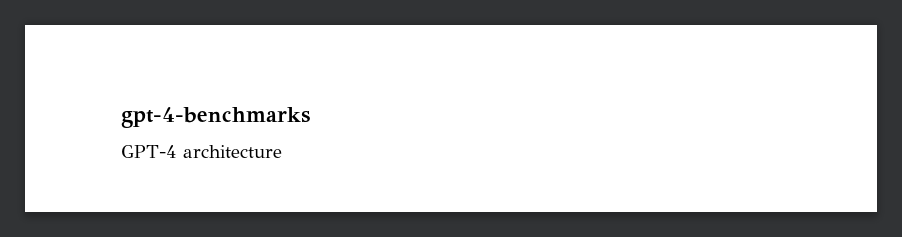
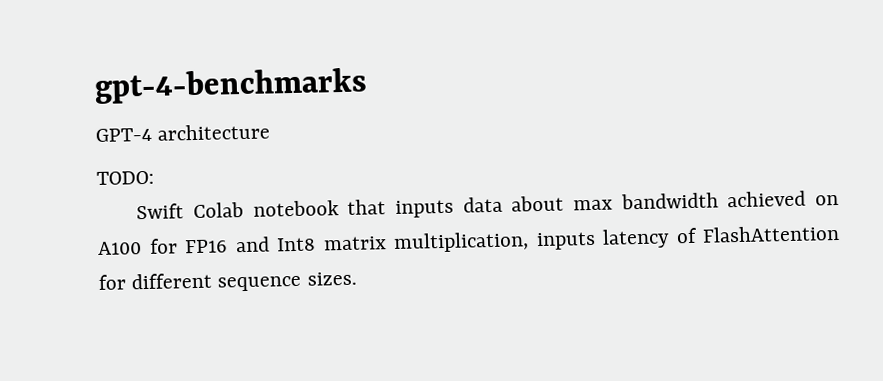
(282, 151) none -> [96,170,154,185] [136,190,839,220] [97,224,840,255] [98,271,357,292] // TODO: // Swift Colab notebook that inputs data about max bandwidth achieved on A100 for FP16 and Int8 matrix multiplication, inputs latency of FlashAttention for different sequence sizes.

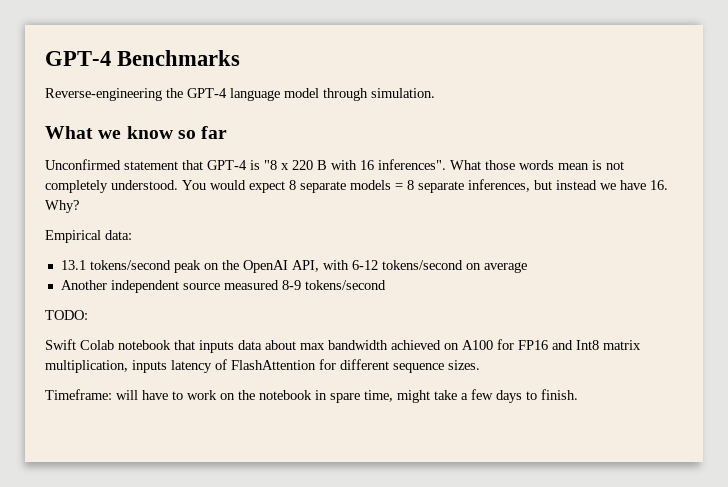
[94,67,368,104] [95,123,271,142] gpt-4-benchmarks // GPT-4 architecture -> [45,50,241,66] [45,88,435,101] [45,126,228,139] [45,159,624,170] [45,179,668,193] [45,200,79,213] [45,230,132,243] [60,260,527,273] [60,280,386,293] GPT-4 Benchmarks // Reverse-engineering the GPT-4 language model through simulation. // What we know so far // Unconfirmed statement that GPT-4 is "8 x 220 B with 16 inferences". What those words mean is not completely understood. You would expect 8 separate models = 8 separate inferences, but instead we have 16. Why? // Empirical data: // 13.1 tokens/second peak on the OpenAI API, with 6-12 tokens/second on average // Another independent source measured 8-9 tokens/second
(357, 278) none -> [45,389,578,403] // Timeframe: will have to work on the notebook in spare time, might take a few days to finish.

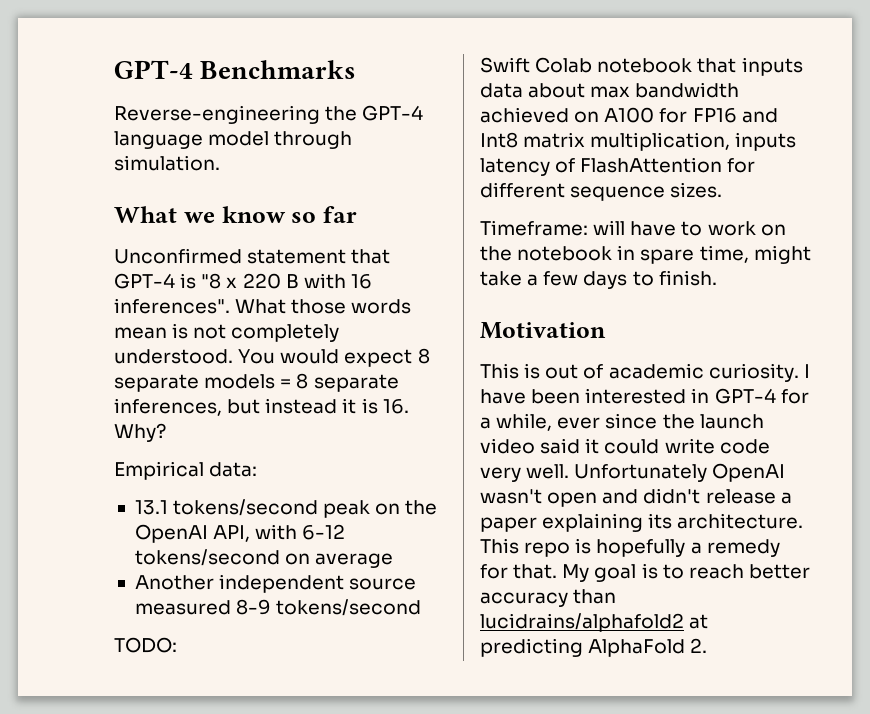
[600,180,646,190] we have -> [342,398,378,414] it is
(578, 394) none -> [480,322,606,339] [480,363,810,382] [480,388,809,404] [480,413,764,431] [480,438,770,454] [480,463,786,482] [480,488,792,507] [480,513,804,532] [480,538,780,557] [480,563,810,582] [480,589,617,607] [480,613,709,632] [480,638,708,657] // Motivation // This is out of academic curiosity. I have been interested in GPT-4 for a while, ever since the launch video said it could write code very well. Unfortunately OpenAI wasn't open and didn't release a paper explaining its architecture. This repo is hopefully a remedy for that. My goal is to reach better accuracy than lucidrains/alphafold2 at predicting AlphaFold 2.

